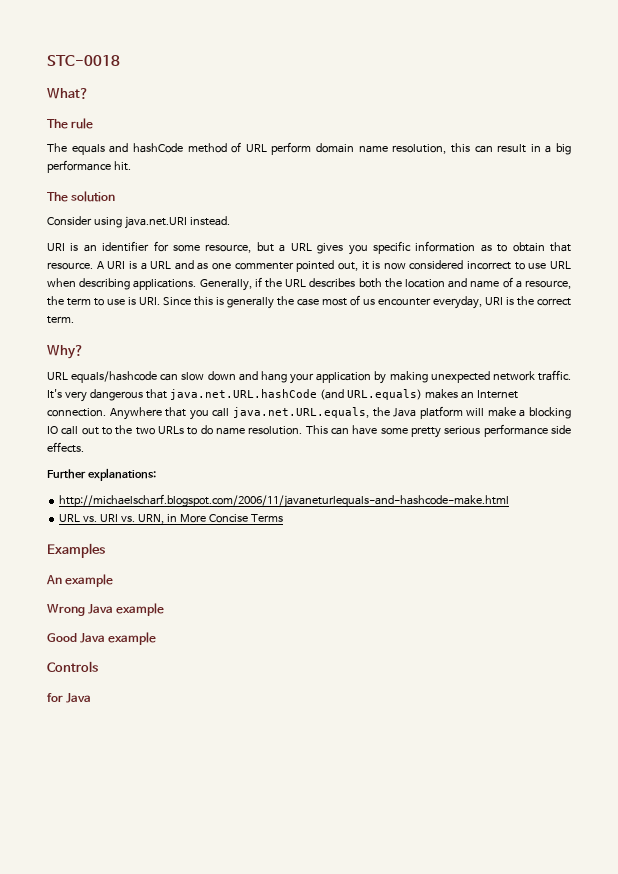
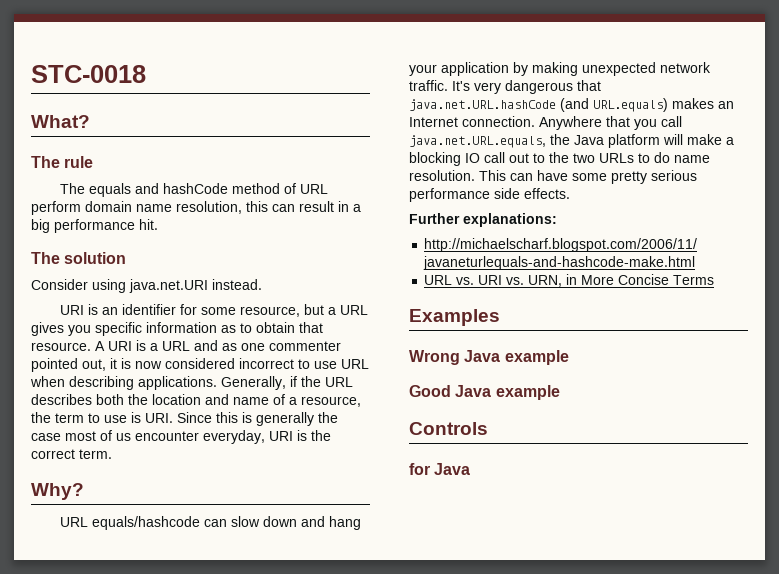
[46,574,114,587] // An example -> (500, 317) none

